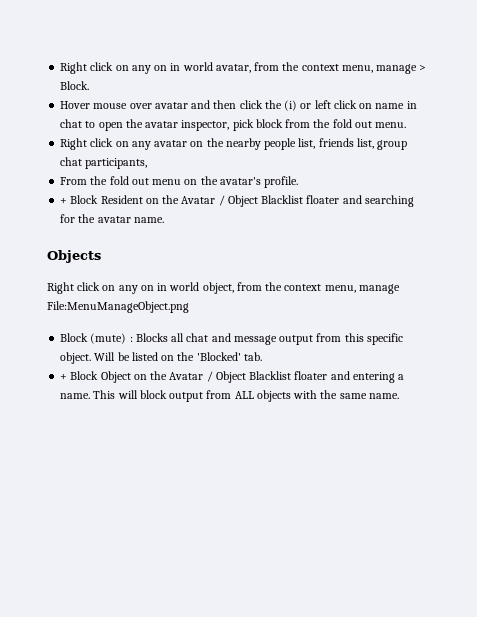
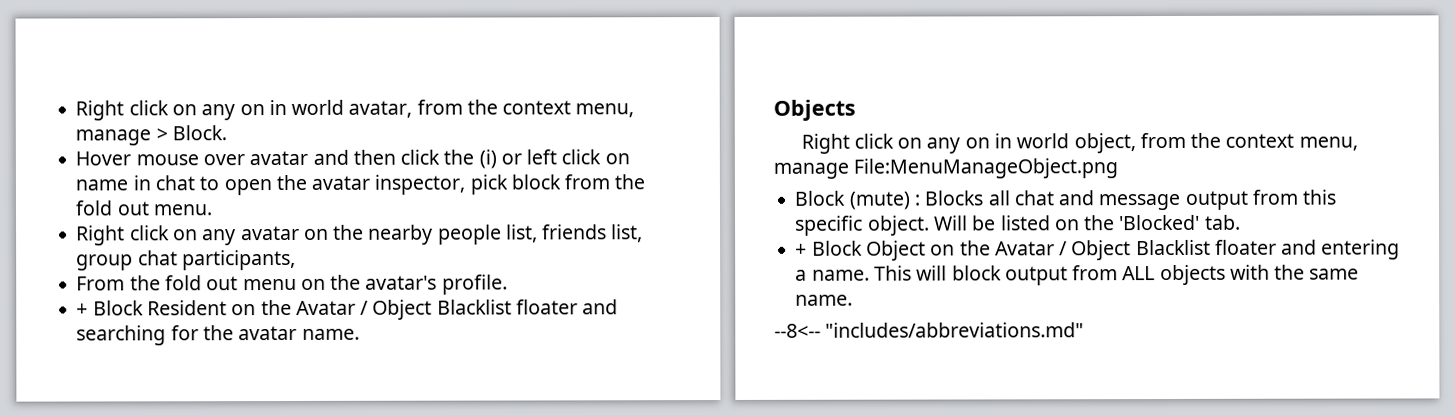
(399, 396) none -> [774,322,1085,338] // --8<-- "includes/abbreviations.md"

